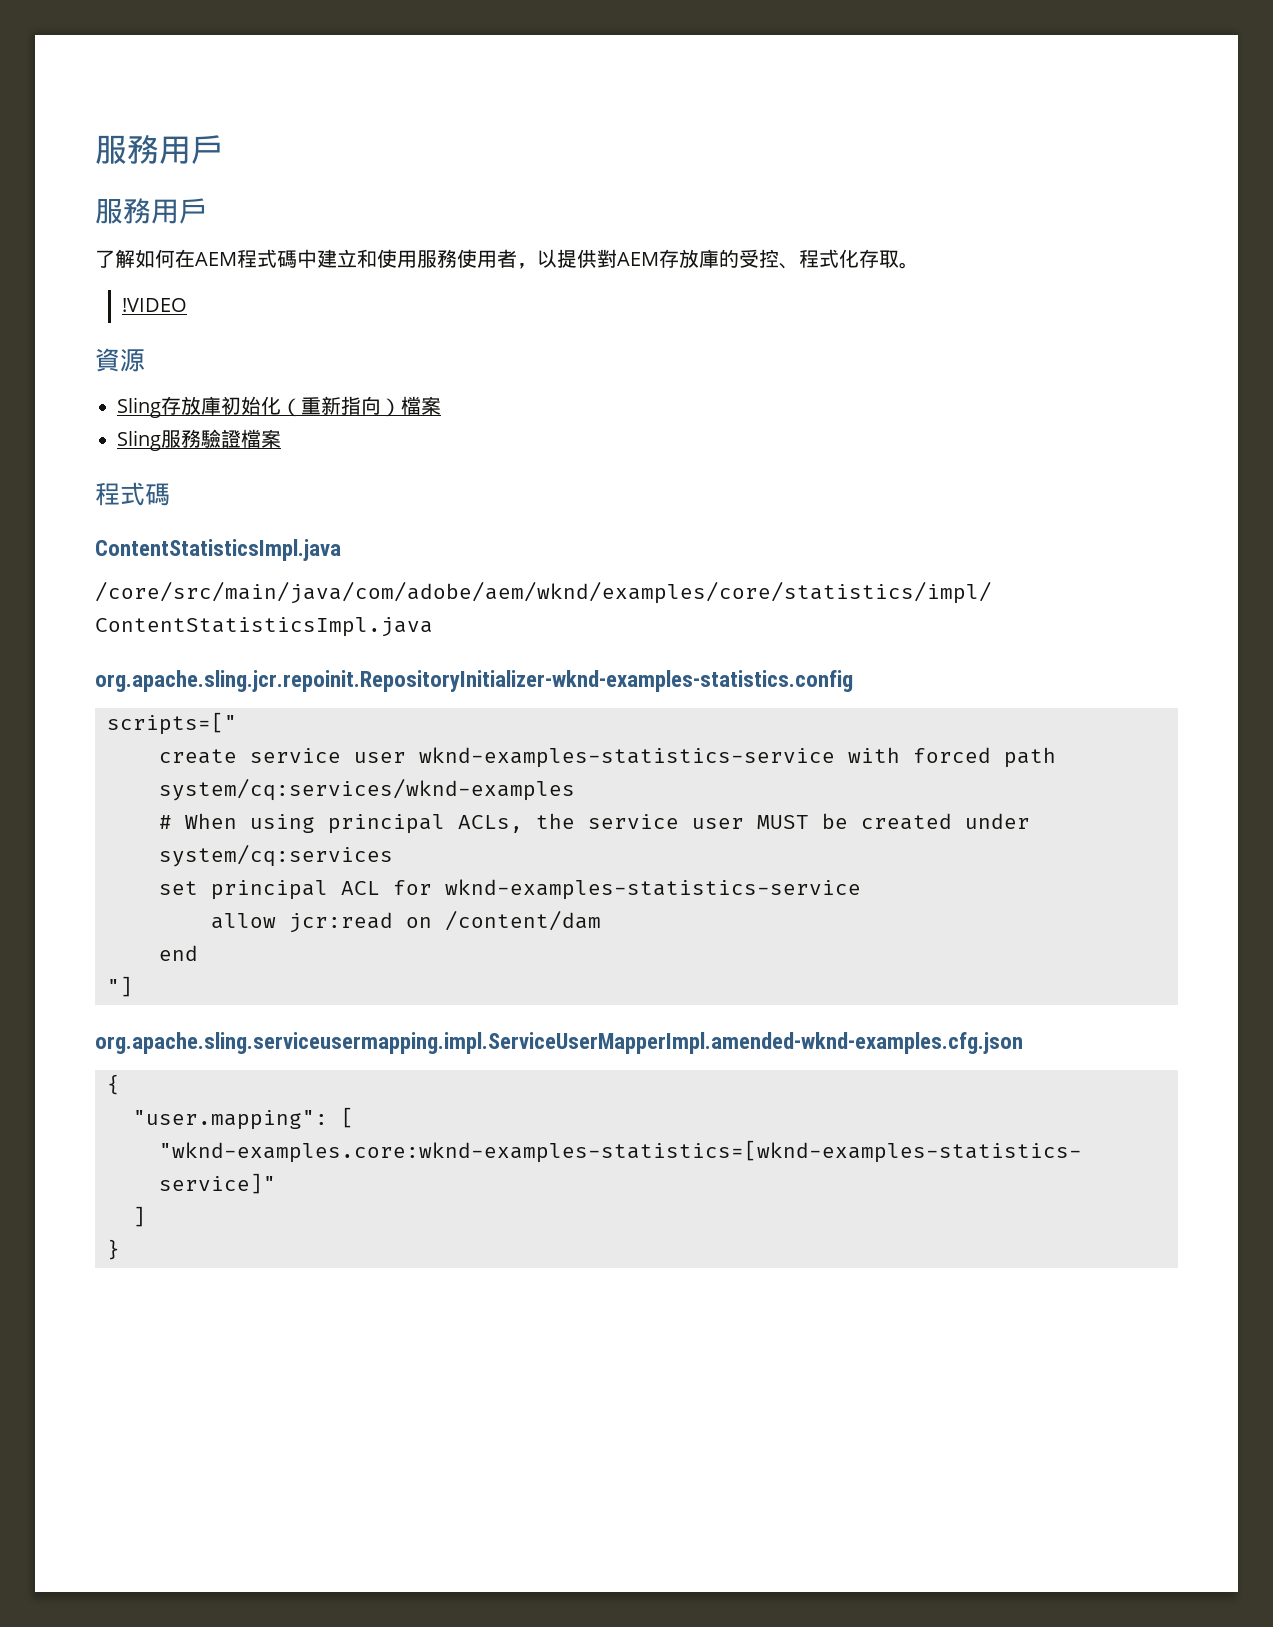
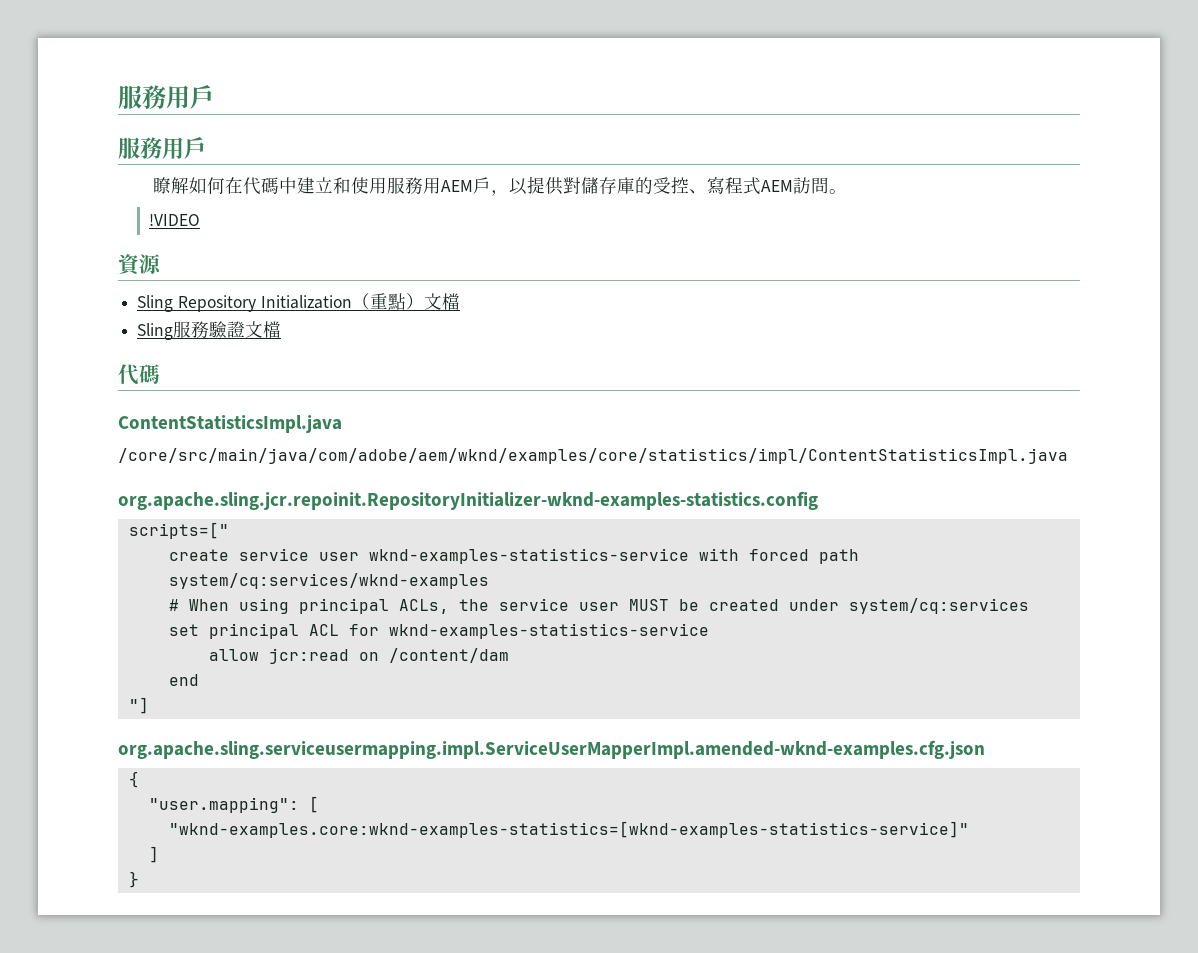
[95,250,115,268] 了 -> [152,177,171,194] 瞭
[195,249,277,268] AEM程式 -> [242,177,261,195] 代
[457,249,517,268] 使用者 -> [422,177,491,194] 用AEM戶
[617,249,699,268] AEM存放 -> [580,177,617,194] 儲存
[799,249,899,268] 程式化存取 -> [706,176,829,195] 寫程式AEM訪問
[161,396,441,417] 存放庫初始化（重新指向）檔案 -> [177,293,460,312] Repository Initialization（重點）文檔
[241,429,281,448] [95,482,145,506] 檔案 // 程式 -> [245,321,282,338] [118,364,139,385] 文檔 // 代

